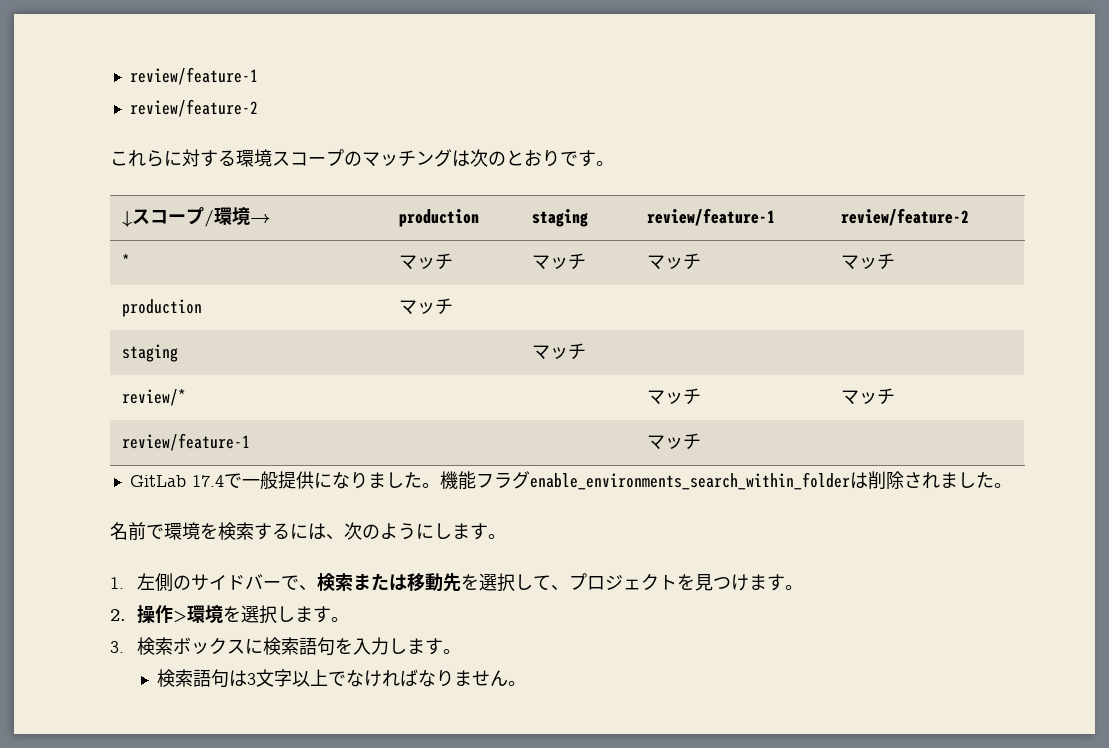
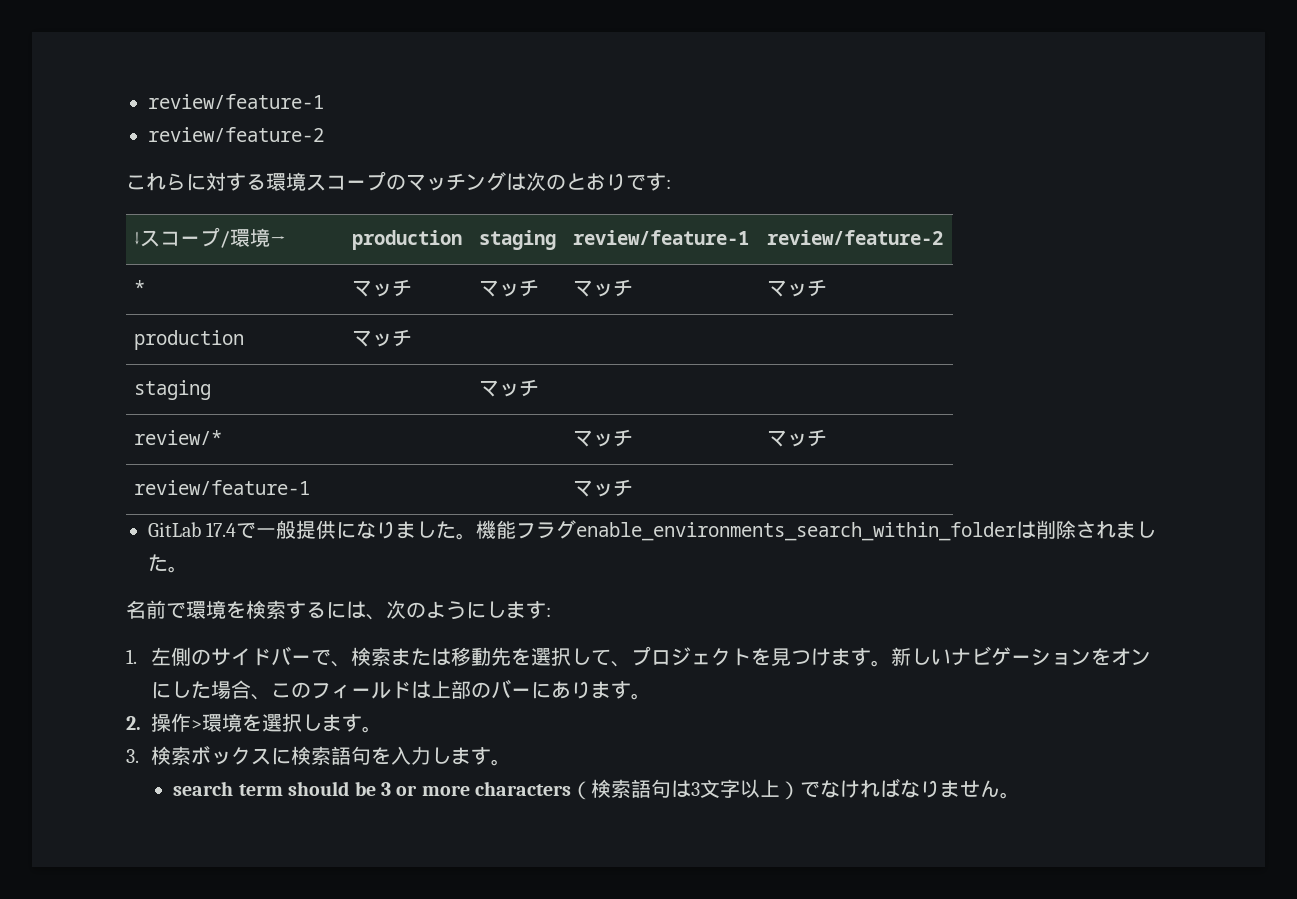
[596,161,614,166] 。 -> [666,179,671,189] :
[488,534,506,539] 。 -> [546,607,551,617] :
(804, 587) none -> [891,646,1152,666] [151,679,652,700] 新しいナビゲーションをオンにした場合、このフィールドは上部のバーにあります。
(462, 651) none -> [173,781,592,800] search term should be 3 or more characters（
(328, 677) none -> [780,781,801,800] ）

